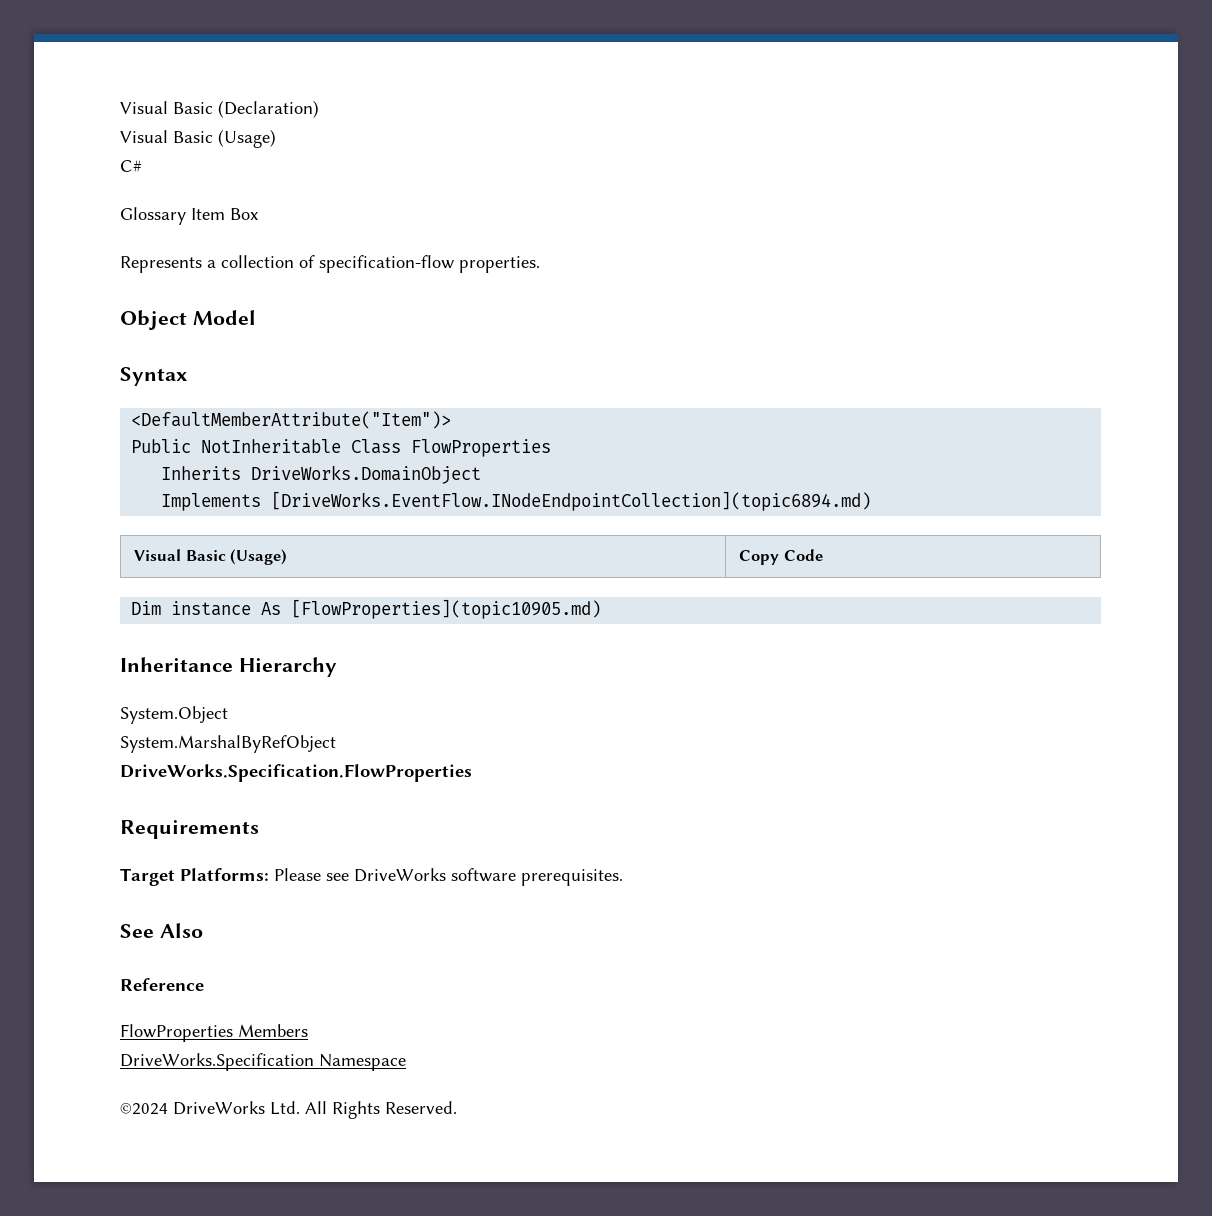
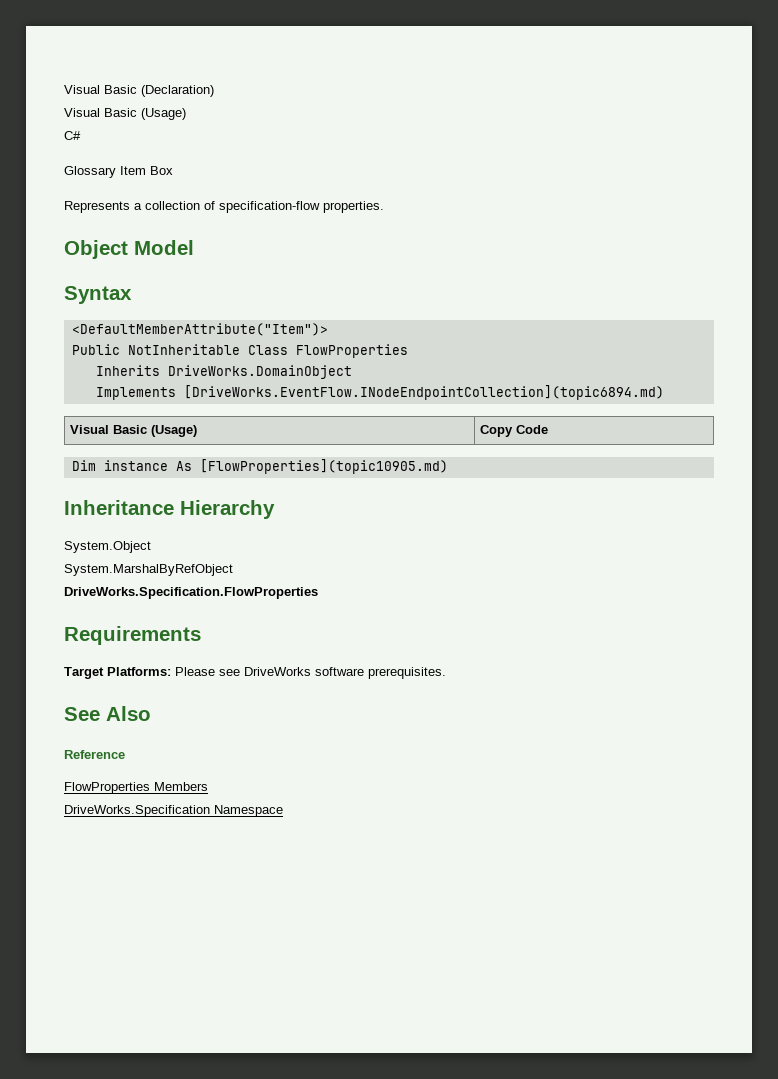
[120,1101,457,1119] // ©2024 DriveWorks Ltd. All Rights Reserved. -> (283, 811) none

